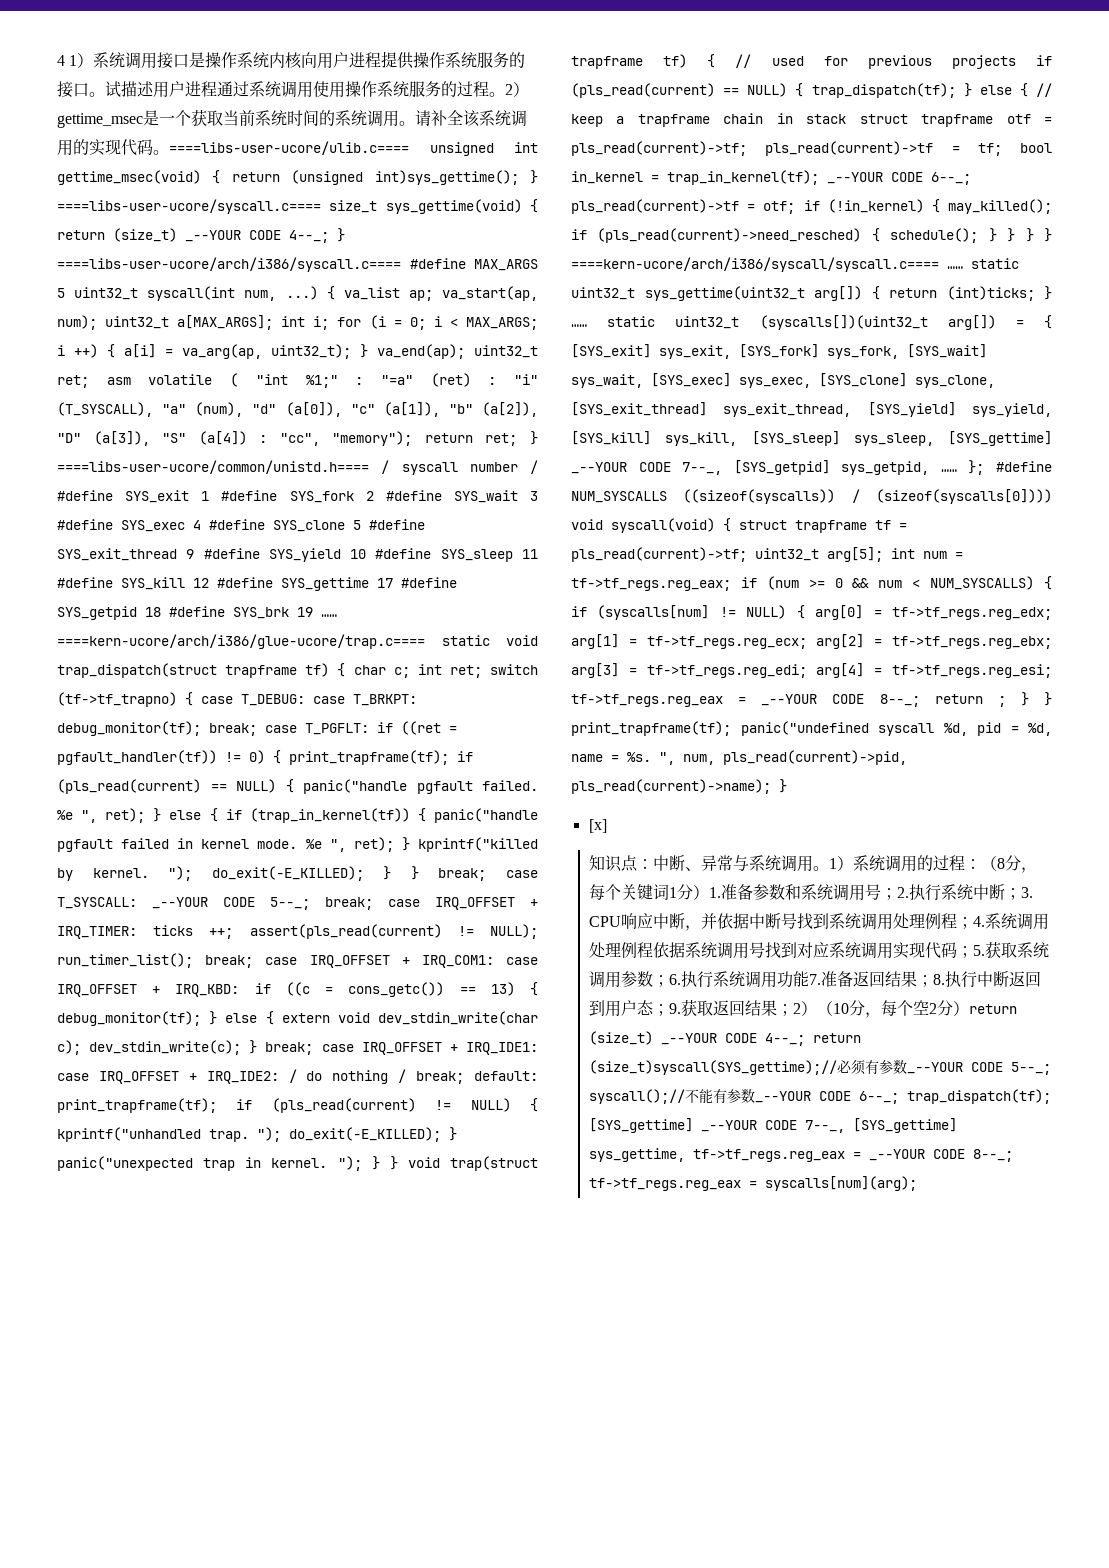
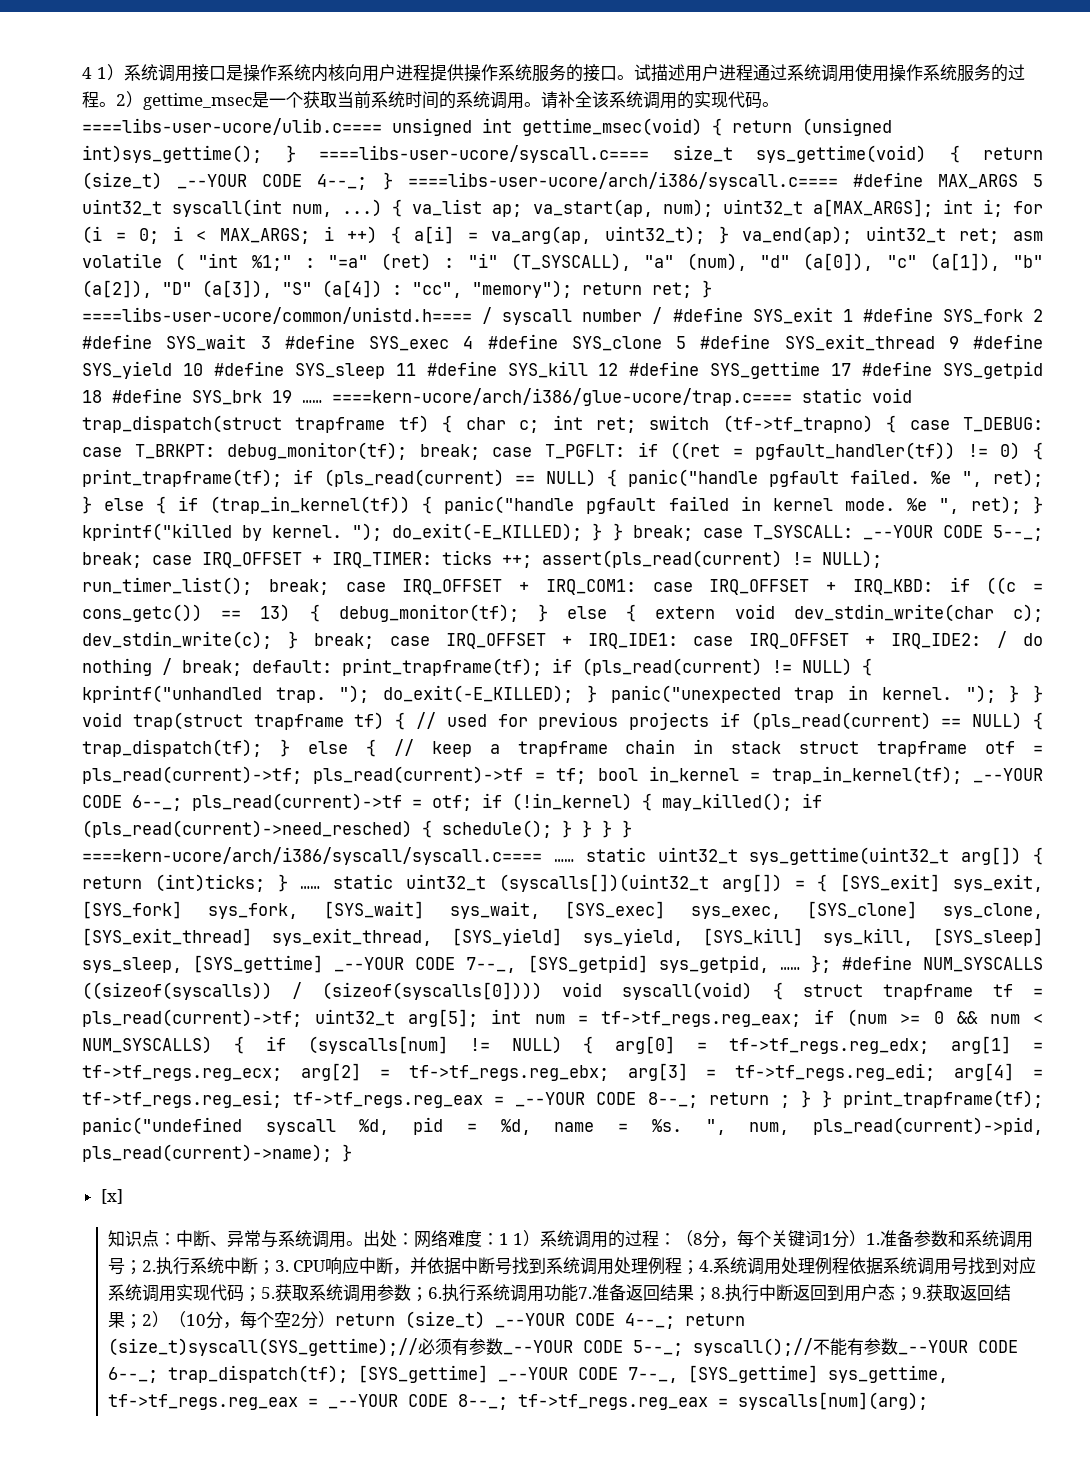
(829, 868) none -> [362,1230,509,1248] 出处：网络难度：1

